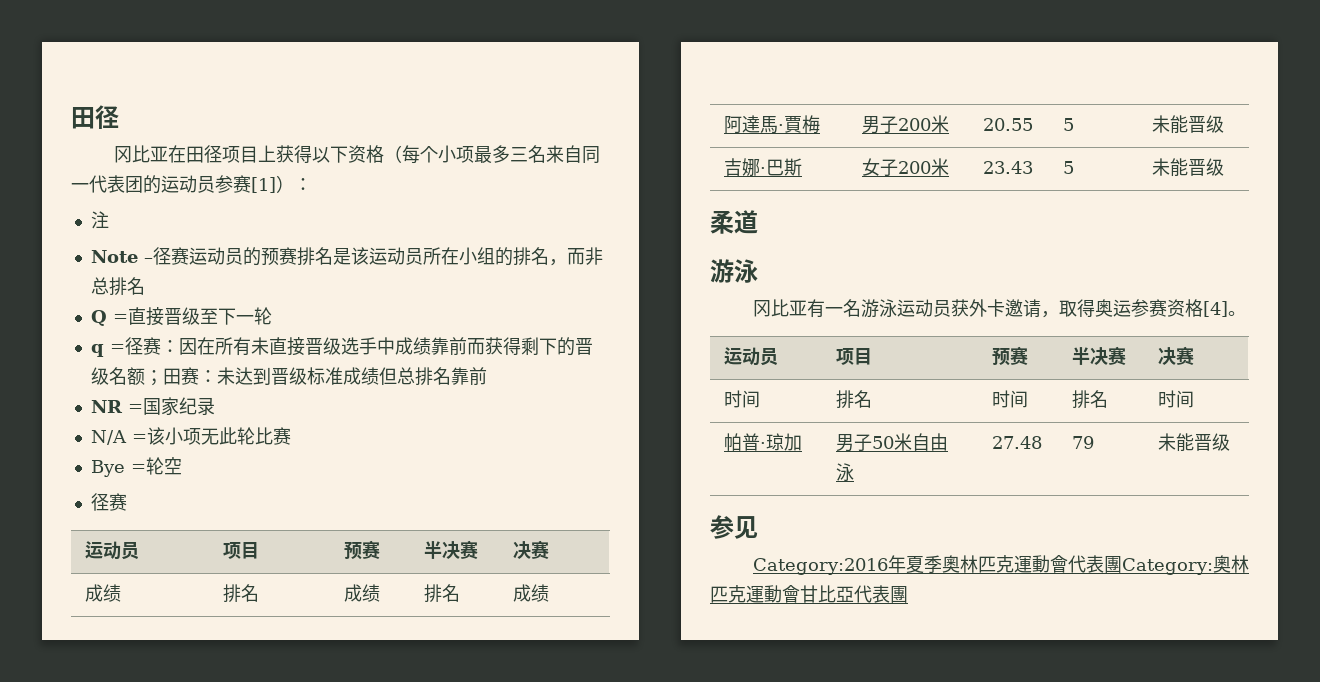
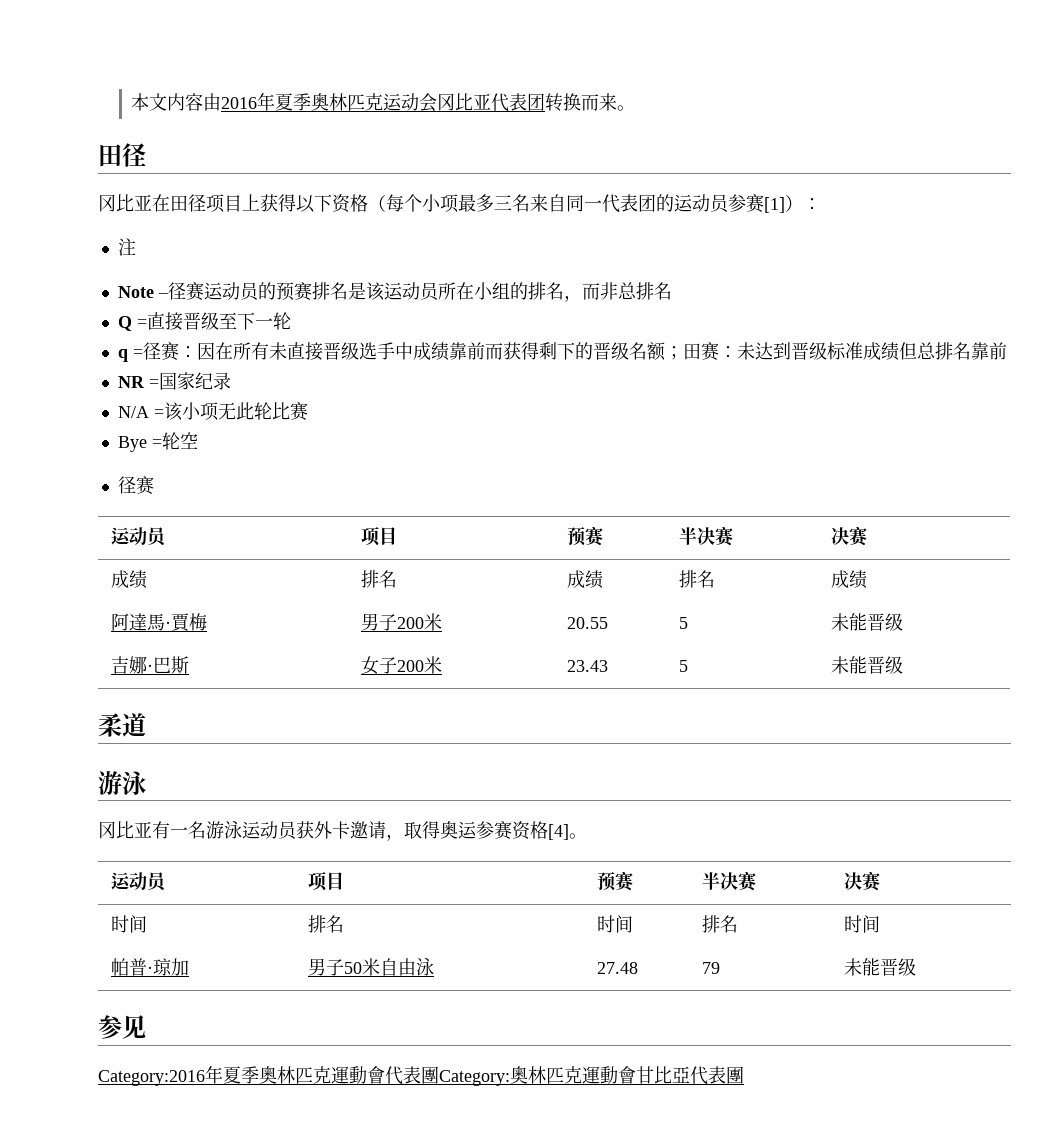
(71, 118) none -> [131,92,636,112] 本文内容由2016年夏季奥林匹克运动会冈比亚代表团转换而来。 //

